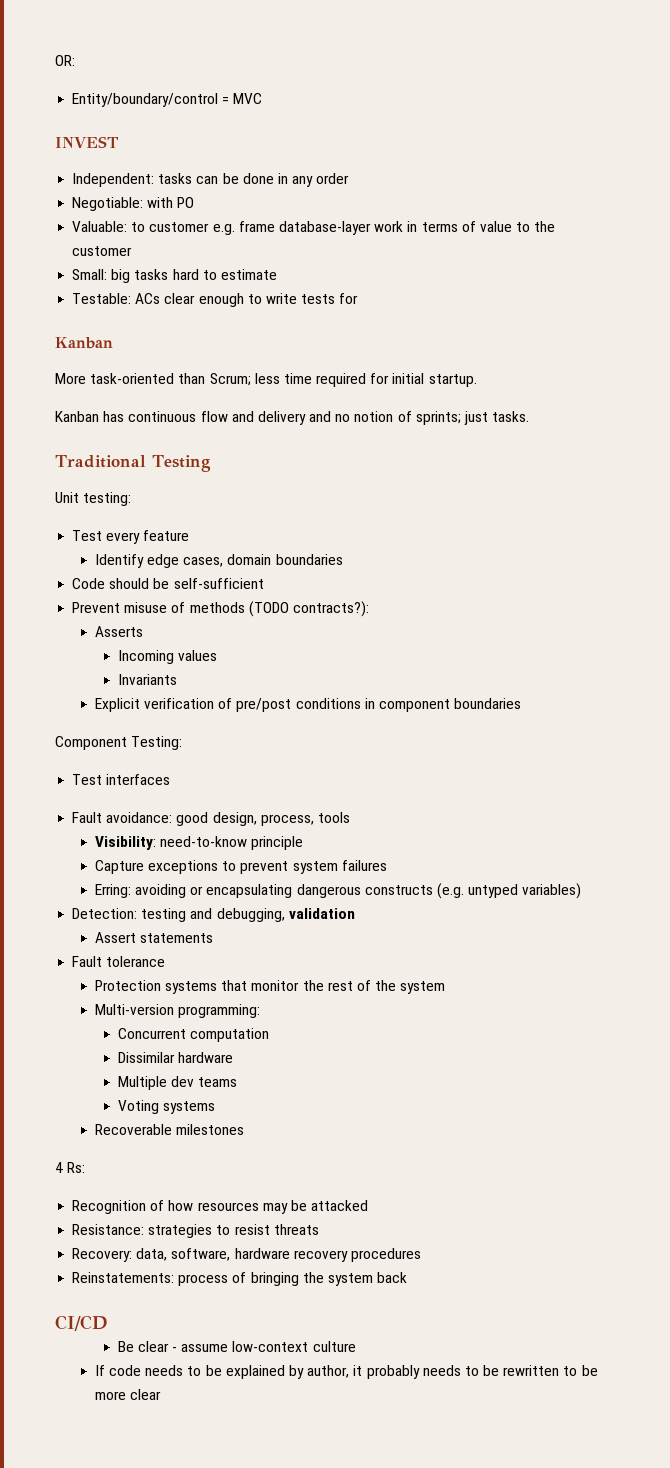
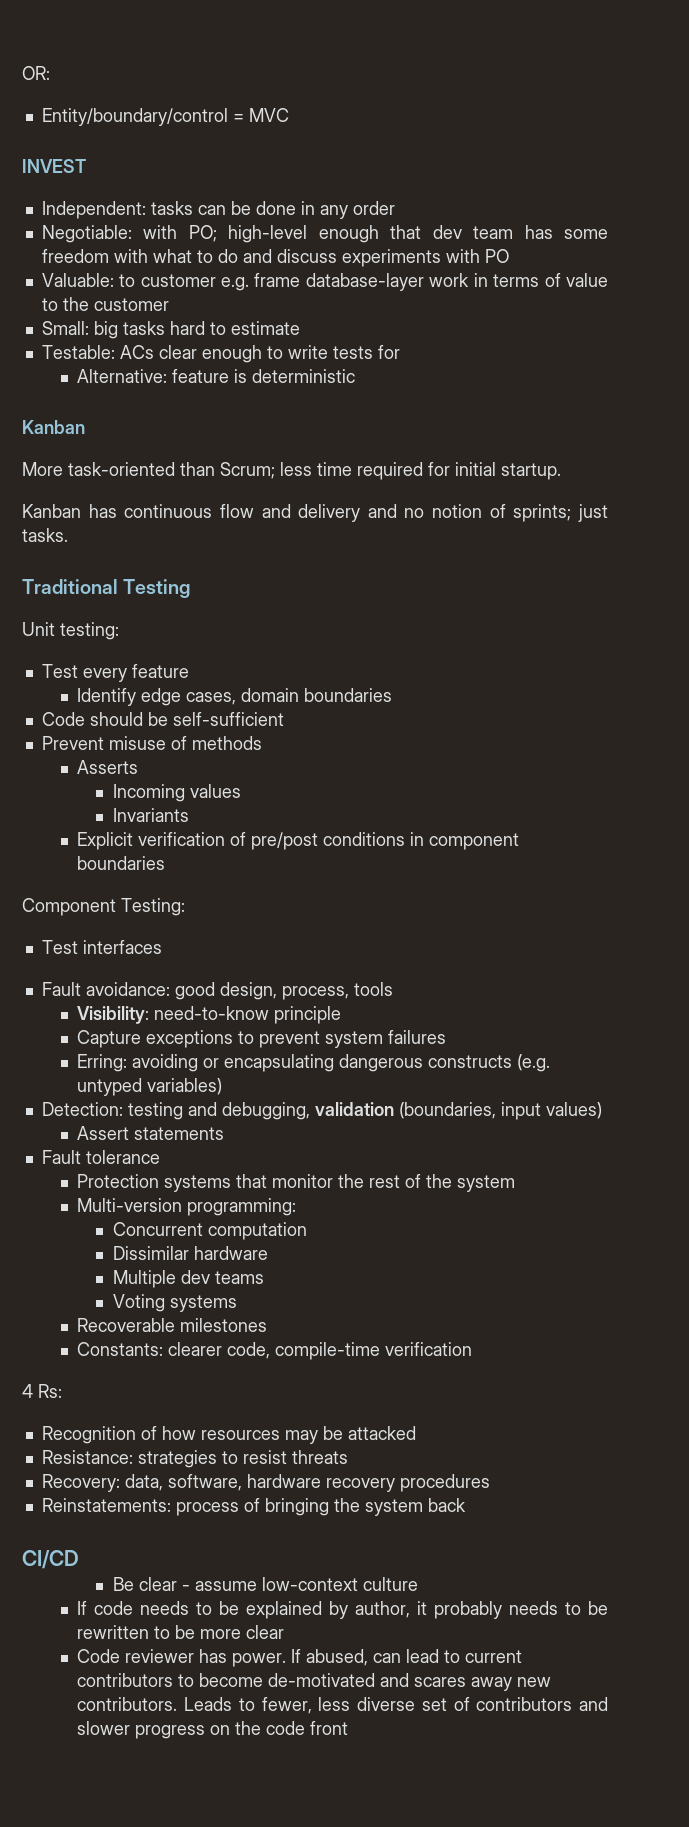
(174, 202) none -> [188,225,609,243] [41,249,480,267] PO; high-level enough that dev team has some freedom with what to do and discuss experiments with
(359, 298) none -> [77,369,356,383] // Alternative: feature is deterministic
[248,601,369,617] (TODO contracts?): -> (262, 743) none
(355, 913) none -> [398,1102,602,1120] (boundaries, input values)
(245, 1129) none -> [77,1342,473,1360] // Constants: clearer code, compile-time verification
(162, 1394) none -> [77,1649,523,1667] [77,1673,552,1691] [77,1697,608,1714] [77,1721,349,1739] // Code reviewer has power. If abused, can lead to current contributors to become de-motivated and scares away new contributors. Leads to fewer, less diverse set of contributors and slower progress on the code front

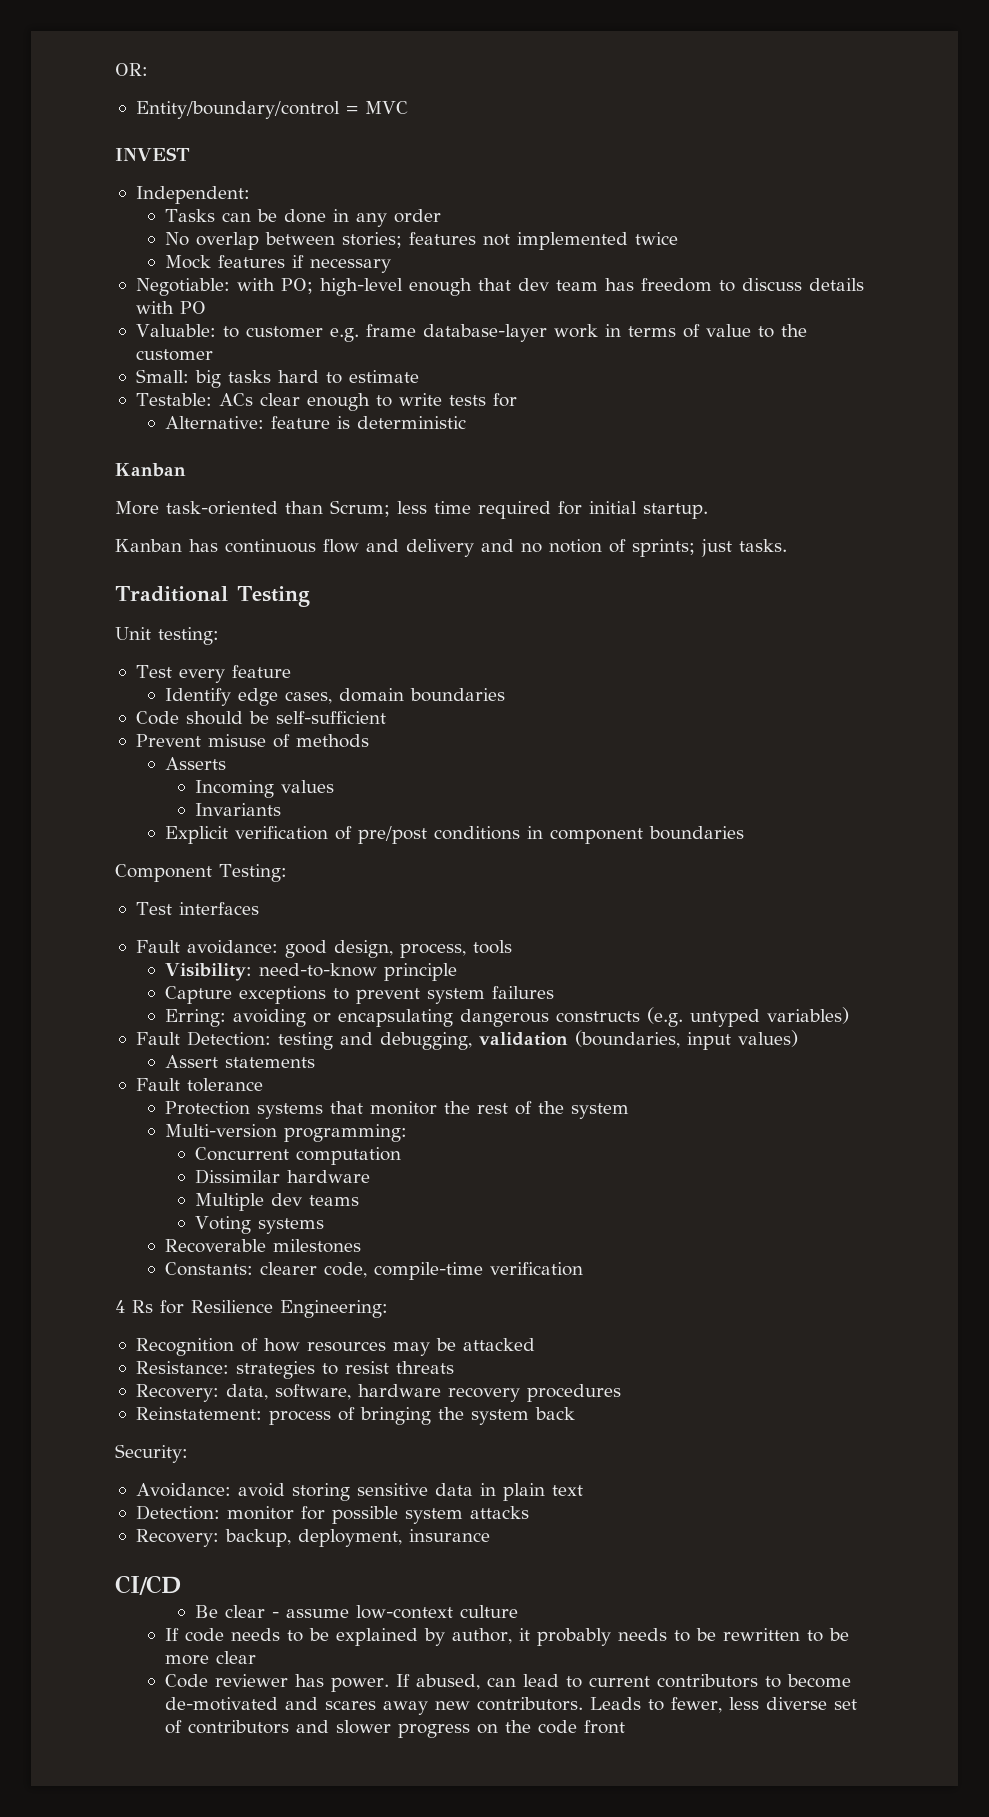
[150,201,193,215] tasks -> [165,209,216,222] // Tasks
(395, 208) none -> [165,232,679,250] [165,255,392,273] // No overlap between stories; features not implemented twice // Mock features if necessary
[564,229,609,239] [41,249,441,267] some freedom with what to do and discuss experiments -> [640,278,864,292] freedom to discuss details
(223, 1086) none -> [135,1032,180,1045] Fault
[38,1384,62,1398] Rs: -> [132,1300,388,1318] Rs for Resilience Engineering:
[41,1498,171,1512] Reinstatements: -> [135,1407,262,1420] Reinstatement:
(466, 1505) none -> [115,1444,188,1463] [135,1483,583,1501] [135,1505,529,1524] [135,1529,490,1547] // Security: // Avoidance: avoid storing sensitive data in plain text // Detection: monitor for possible system attacks // Recovery: backup, deployment, insurance

